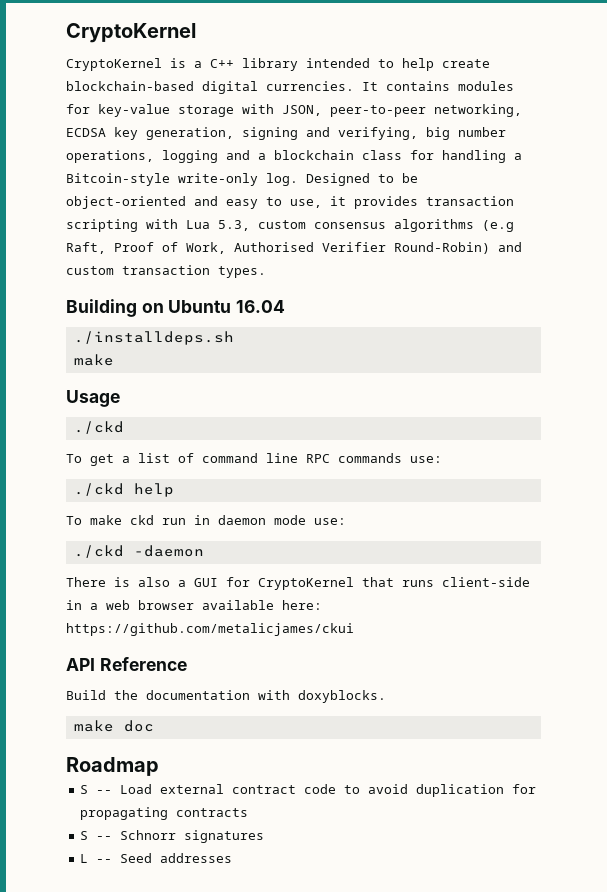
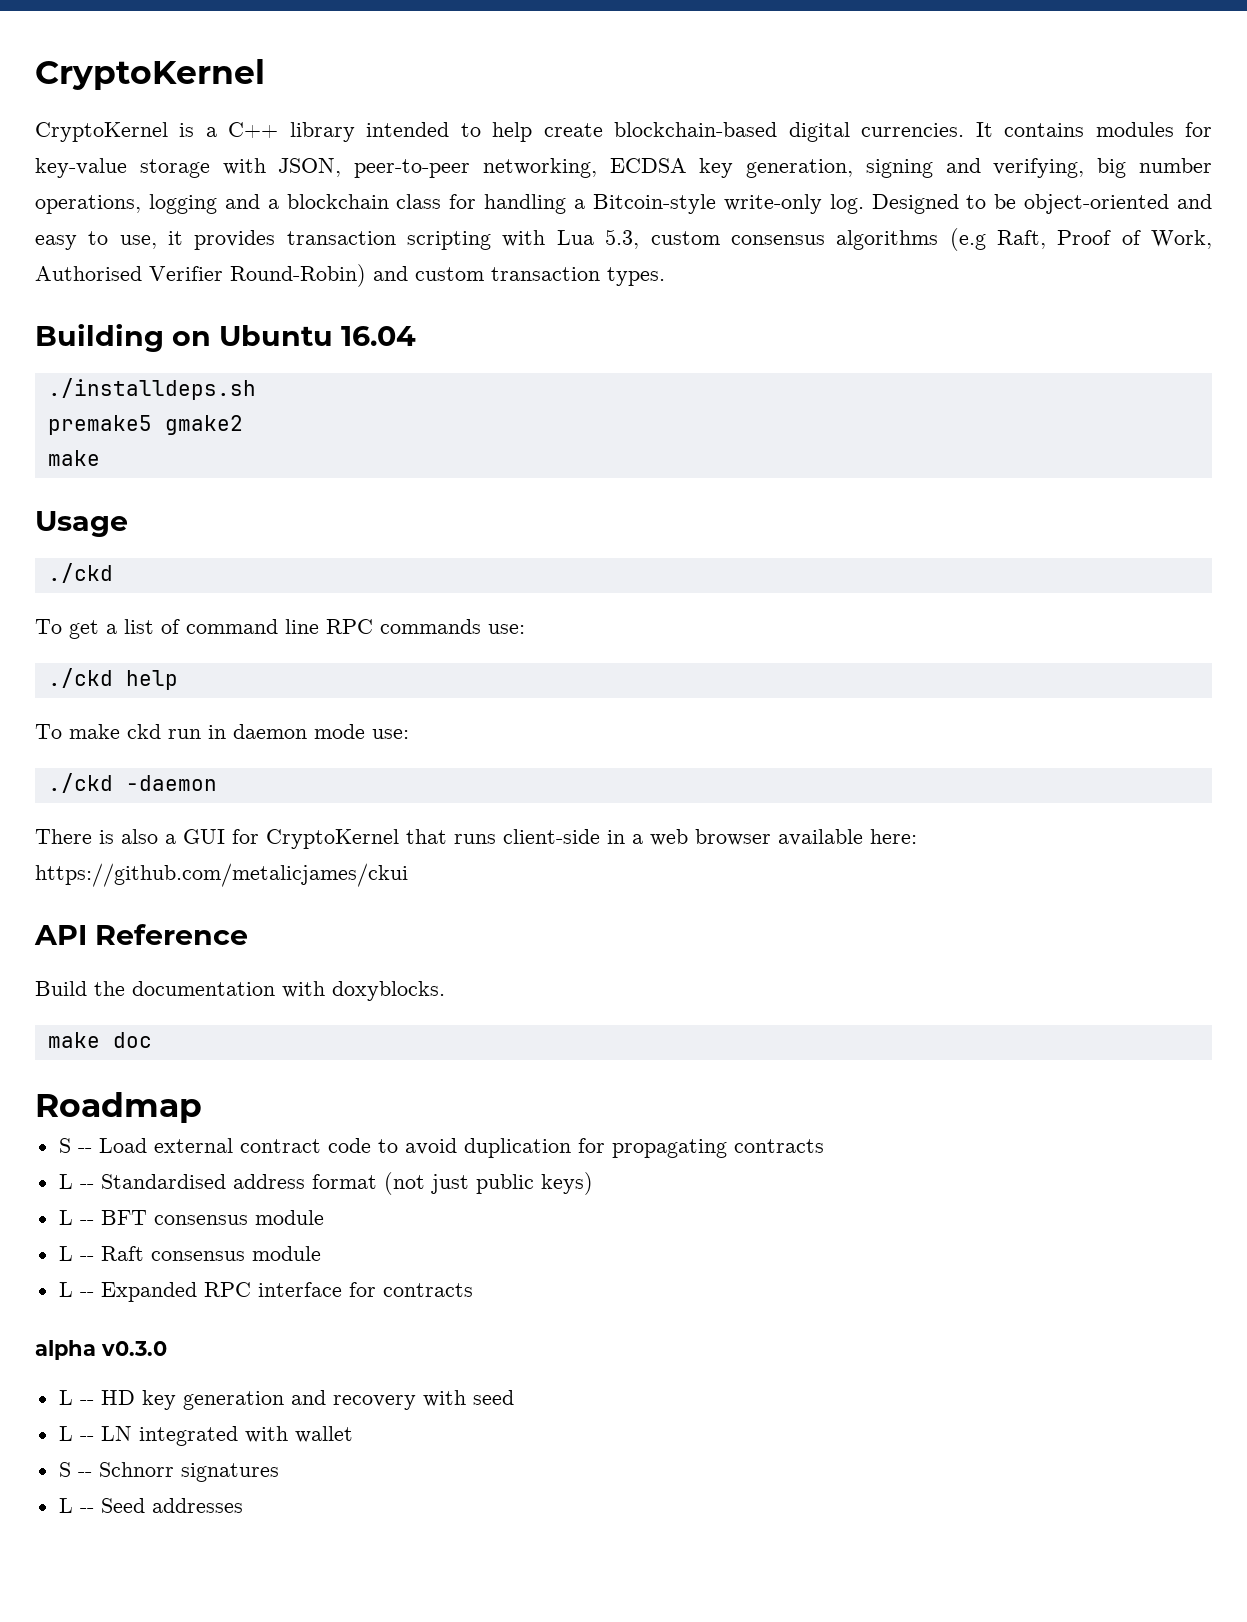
(234, 338) none -> [47,415,243,435] // premake5 gmake2
(249, 812) none -> [58,1172,593,1195] [58,1210,324,1225] [58,1246,321,1261] [58,1282,473,1302] [35,1340,167,1360] [58,1390,514,1410] [58,1426,353,1446] // L -- Standardised address format (not just public keys) // L -- BFT consensus module // L -- Raft consensus module // L -- Expanded RPC interface for contracts // alpha v0.3.0 // L -- HD key generation and recovery with seed // L -- LN integrated with wallet

